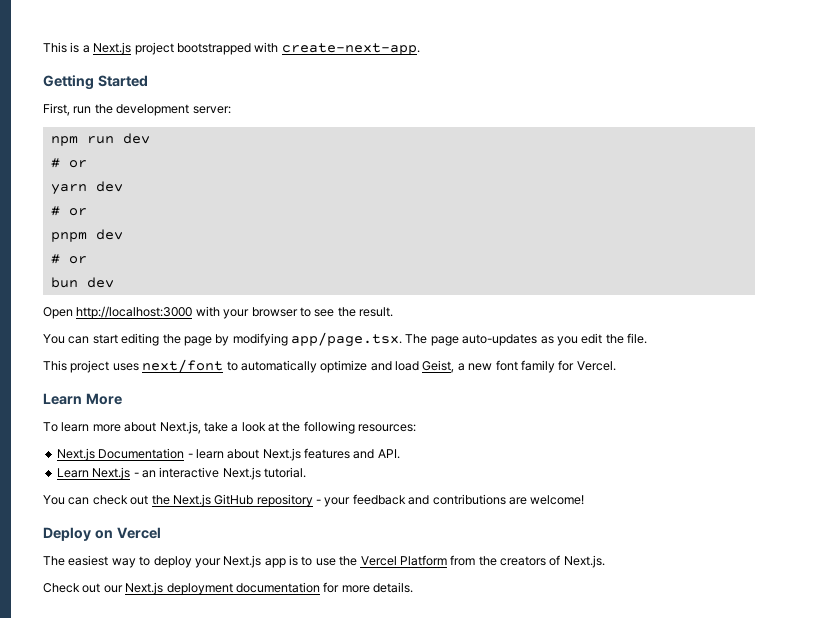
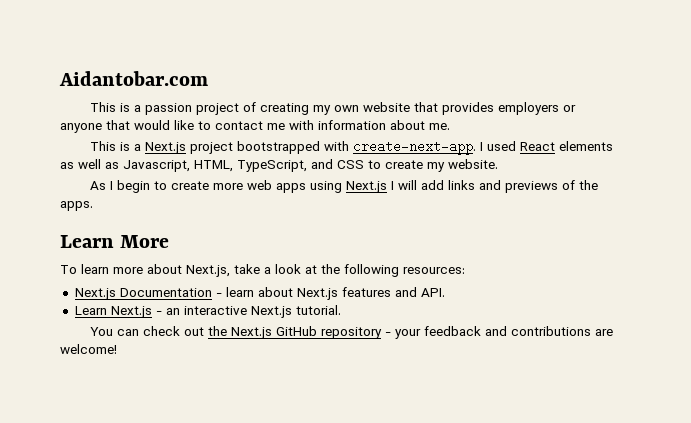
(43, 47) none -> [59,71,208,86] [90,102,577,115] [60,120,450,133] Aidantobar.com // This is a passion project of creating my own website that provides employers or anyone that would like to contact me with information about me. //
[43,75,148,90] [43,103,231,116] [50,133,150,146] [50,158,87,168] [50,181,123,195] [50,206,87,216] [50,229,123,242] [50,254,87,264] [50,277,114,288] [43,306,393,319] [43,332,647,347] [43,359,616,373] // Getting Started // First, run the development server: // npm run dev // # or // yarn dev // # or // pnpm dev // # or // bun dev // Open http://localhost:3000 with your browser to see the result. // You can start editing the page by modifying app/page.tsx. The page auto-updates as you edit the file. // This project uses next/font to automatically optimize and load Geist, a new font family for Vercel. -> [480,141,614,151] [60,159,498,172] [90,180,599,193] [60,201,93,211] I used React elements as well as Javascript, HTML, TypeScript, and CSS to create my website. // As I begin to create more web apps using Next.js I will add links and previews of the apps.
[43,527,161,541] [43,555,605,568] [43,582,413,595] // Deploy on Vercel // The easiest way to deploy your Next.js app is to use the Vercel Platform from the creators of Next.js. // Check out our Next.js deployment documentation for more details. -> (117, 349) none

